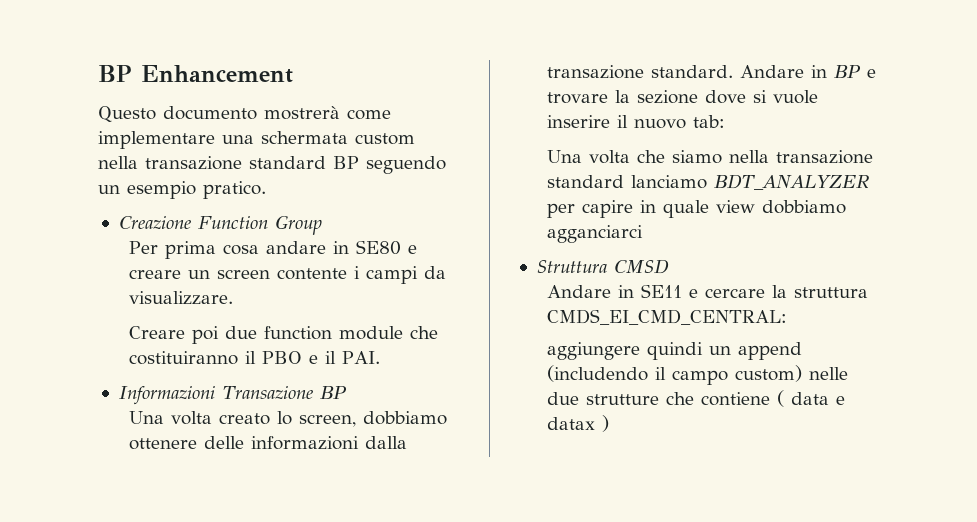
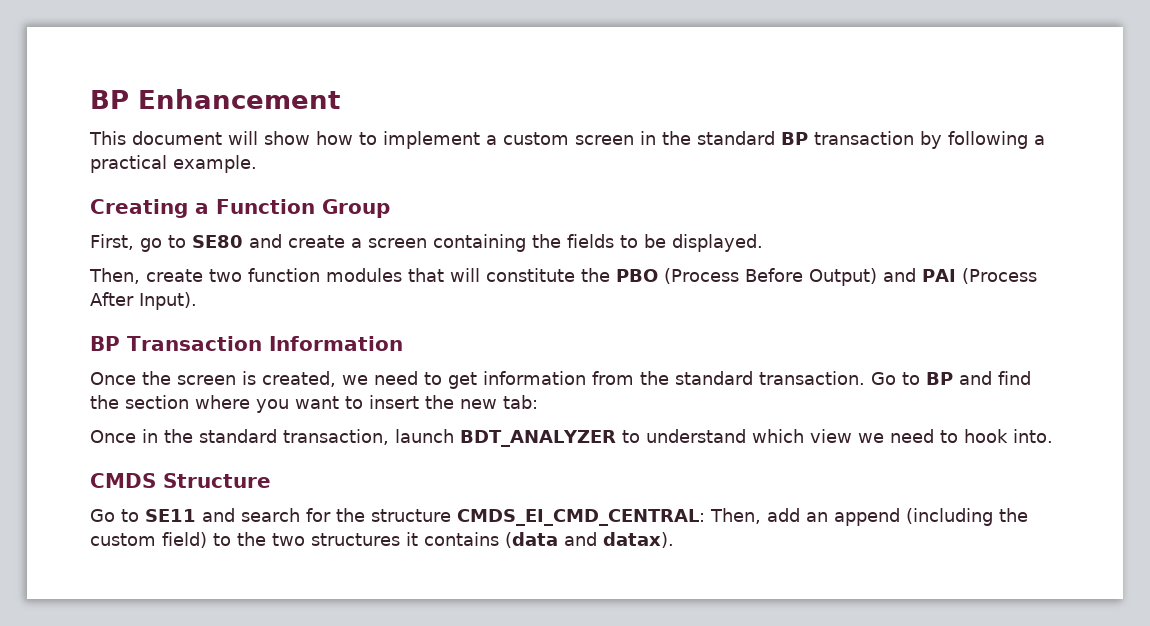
[98,106,391,123] [98,131,415,149] [98,156,446,174] [98,181,266,199] [118,215,322,235] [129,240,418,259] [129,266,447,284] [129,291,234,305] [129,326,439,344] [129,351,381,365] [118,386,347,405] [129,411,448,427] [129,436,408,450] [547,65,877,79] [547,90,819,104] [547,115,726,129] [547,150,874,164] [547,174,870,190] [547,200,847,218] [547,225,644,243] [536,259,669,274] [547,284,869,298] [547,309,788,325] [547,342,803,360] [547,365,849,385] [547,390,846,407] [547,415,610,432] Questo documento mostrerà come implementare una schermata custom nella transazione standard BP seguendo un esempio pratico. // Creazione Function Group // Per prima cosa andare in SE80 e creare un screen contente i campi da visualizzare. // Creare poi due function module che costituiranno il PBO e il PAI. // Informazioni Transazione BP // Una volta creato lo screen, dobbiamo ottenere delle informazioni dalla transazione standard. Andare in BP e trovare la sezione dove si vuole inserire il nuovo tab: // Una volta che siamo nella transazione standard lanciamo BDT_ANALYZER per capire in quale view dobbiamo agganciarci // Struttura CMSD // Andare in SE11 e cercare la struttura CMDS_EI_CMD_CENTRAL: // aggiungere quindi un append (includendo il campo custom) nelle due strutture che contiene ( data e datax ) -> [89,131,1045,149] [90,155,257,173] [90,199,390,218] [90,234,763,252] [89,268,1037,286] [90,292,197,310] [90,336,403,351] [90,371,1031,389] [90,395,538,413] [90,429,1053,447] [90,473,271,488] [90,508,1028,526] [90,532,674,548] This document will show how to implement a custom screen in the standard BP transaction by following a practical example. // Creating a Function Group // First, go to SE80 and create a screen containing the fields to be displayed. // Then, create two function modules that will constitute the PBO (Process Before Output) and PAI (Process After Input). // BP Transaction Information // Once the screen is created, we need to get information from the standard transaction. Go to BP and find the section where you want to insert the new tab: // Once in the standard transaction, launch BDT_ANALYZER to understand which view we need to hook into. // CMDS Structure // Go to SE11 and search for the structure CMDS_EI_CMD_CENTRAL: Then, add an append (including the custom field) to the two structures it contains (data and datax).

